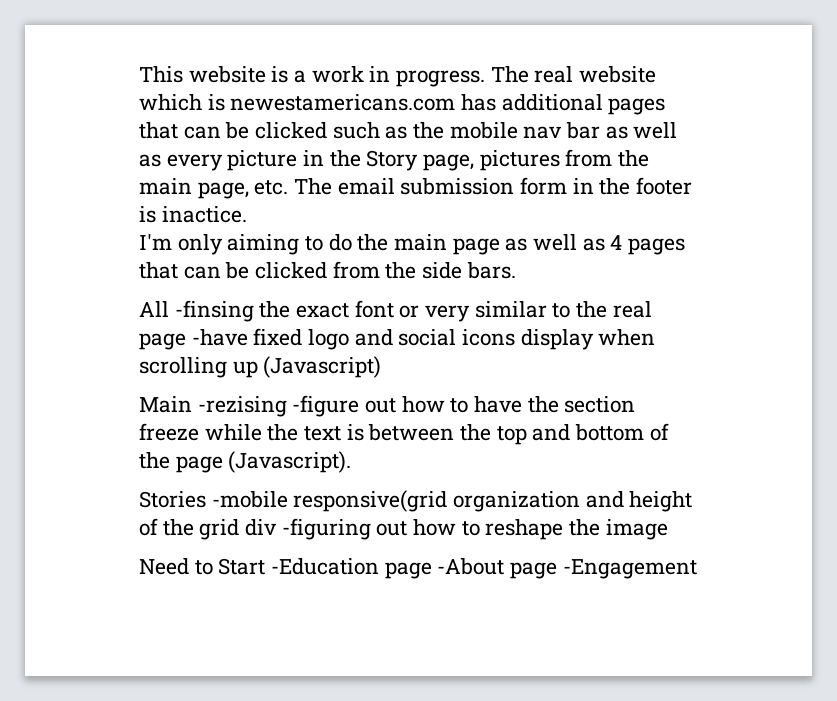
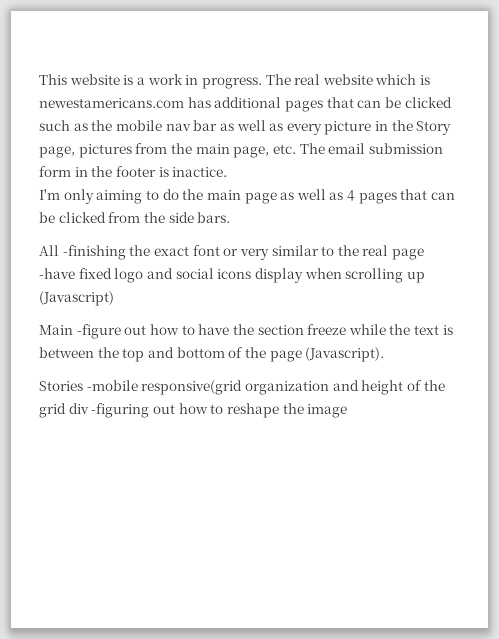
[174,300,254,322] -finsing -> [62,245,126,260] -finishing
[197,396,287,417] -rezising -> (73, 330) none
[139,558,697,579] // Need to Start -Education page -About page -Engagement -> (348, 411) none

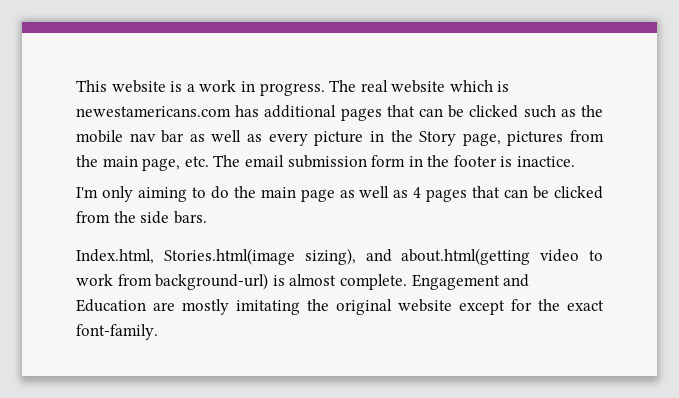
[39,245,425,260] [39,268,425,283] [39,291,114,306] [39,324,453,339] [39,347,385,362] [39,380,445,395] [39,403,348,418] All -finishing the exact font or very similar to the real page -have fixed logo and social icons display when scrolling up (Javascript) // Main -figure out how to have the section freeze while the text is between the top and bottom of the page (Javascript). // Stories -mobile responsive(grid organization and height of the grid div -figuring out how to reshape the image -> [76,248,603,265] [76,273,530,290] [76,299,604,315] [76,324,158,340] Index.html, Stories.html(image sizing), and about.html(getting video to work from background-url) is almost complete. Engagement and Education are mostly imitating the original website except for the exact font-family.

